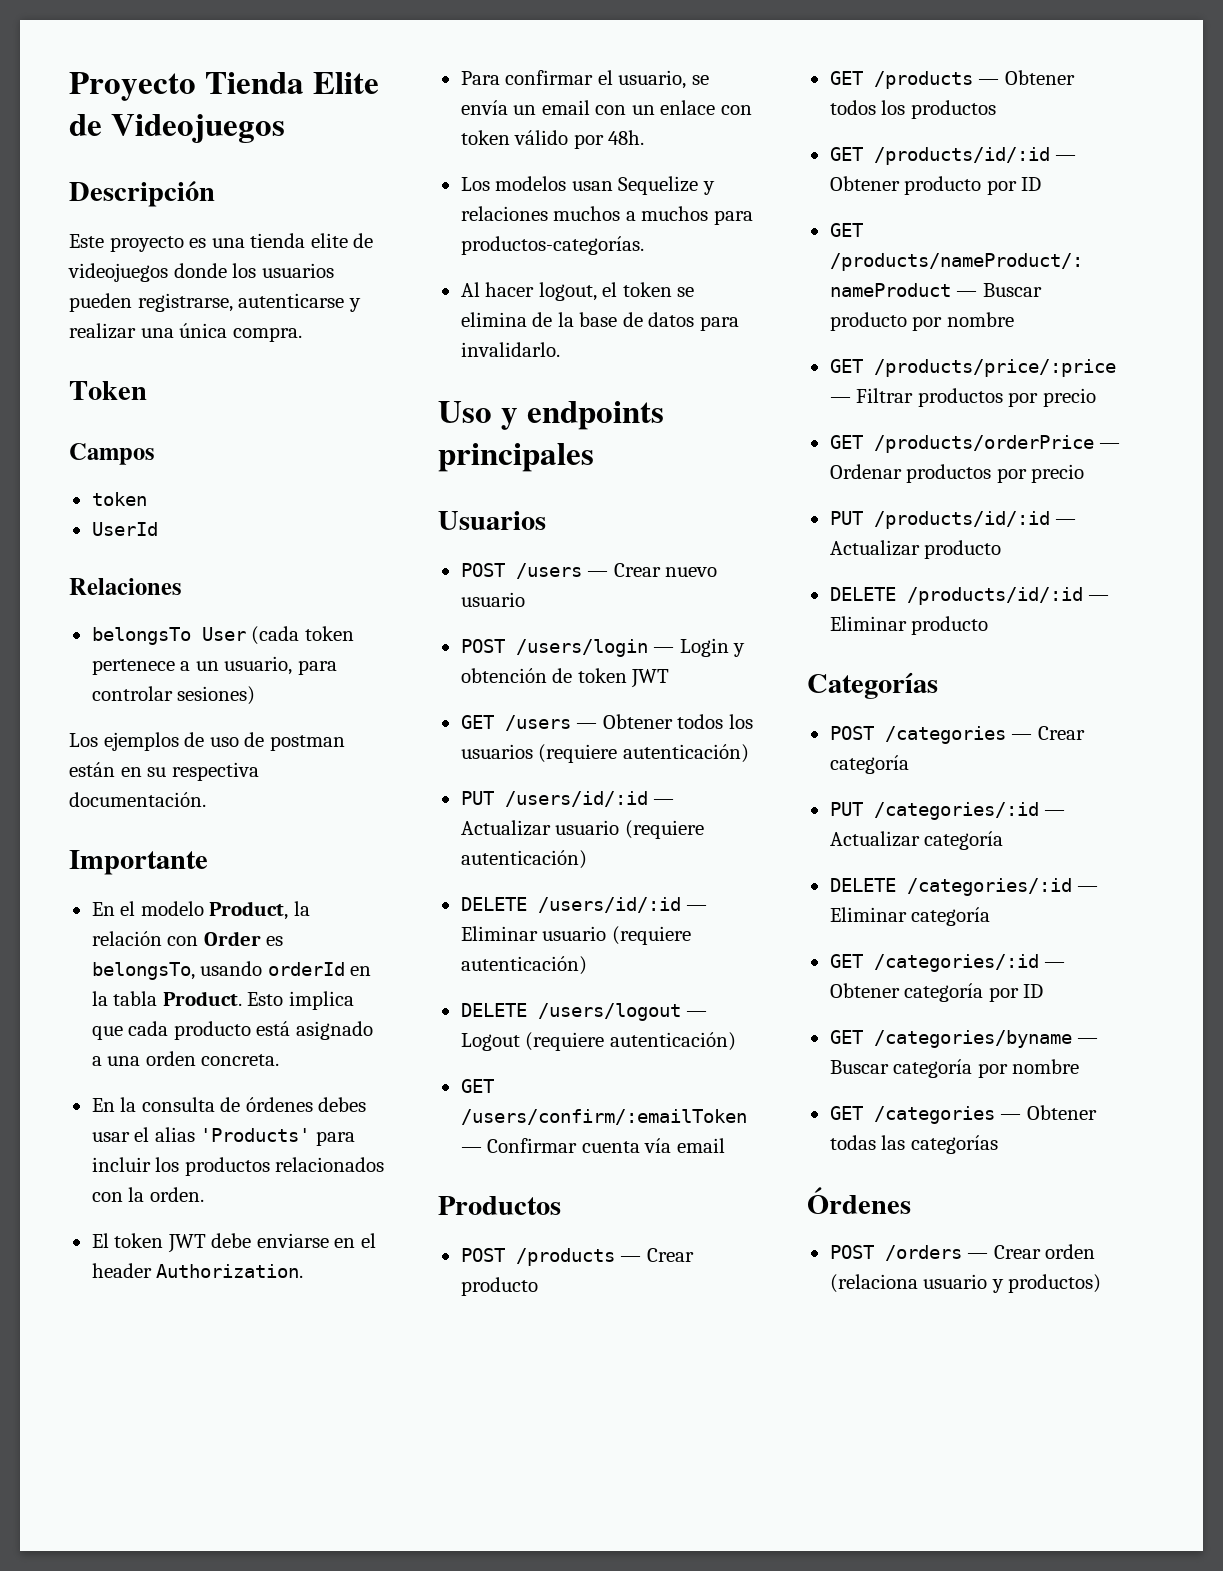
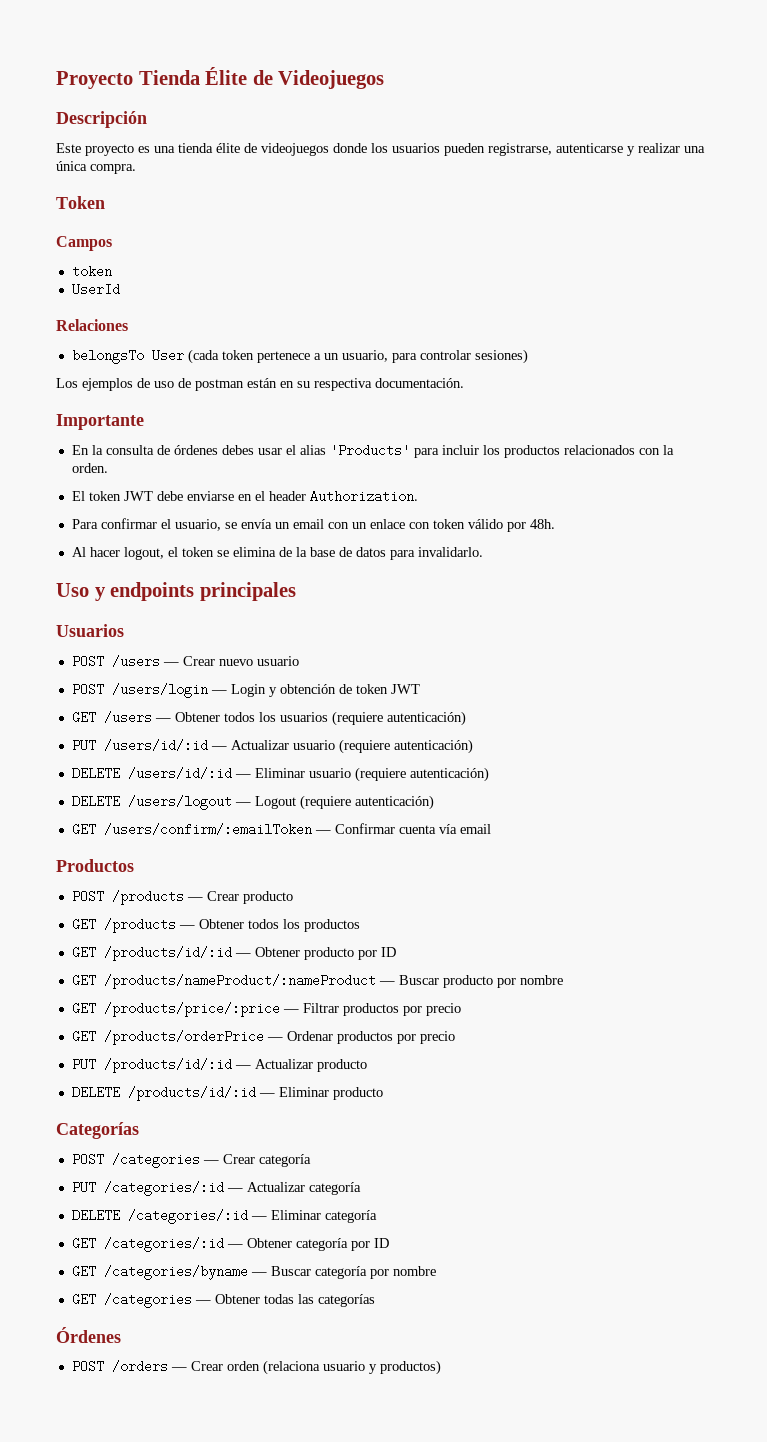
[312,72,379,94] Elite -> [205,67,248,85] Élite
[310,233,348,248] elite -> [216,143,240,153] élite
[91,901,310,920] [91,931,284,946] [91,961,372,980] [91,991,354,1010] [91,1021,373,1040] [91,1051,280,1066] // En el modelo Product, la relación con Order es belongsTo, usando orderId en la tabla Product. Esto implica que cada producto está asignado a una orden concreta. -> (144, 422) none
[460,176,715,195] [460,206,753,225] [460,236,644,255] // Los modelos usan Sequelize y relaciones muchos a muchos para productos-categorías. -> (555, 524) none

